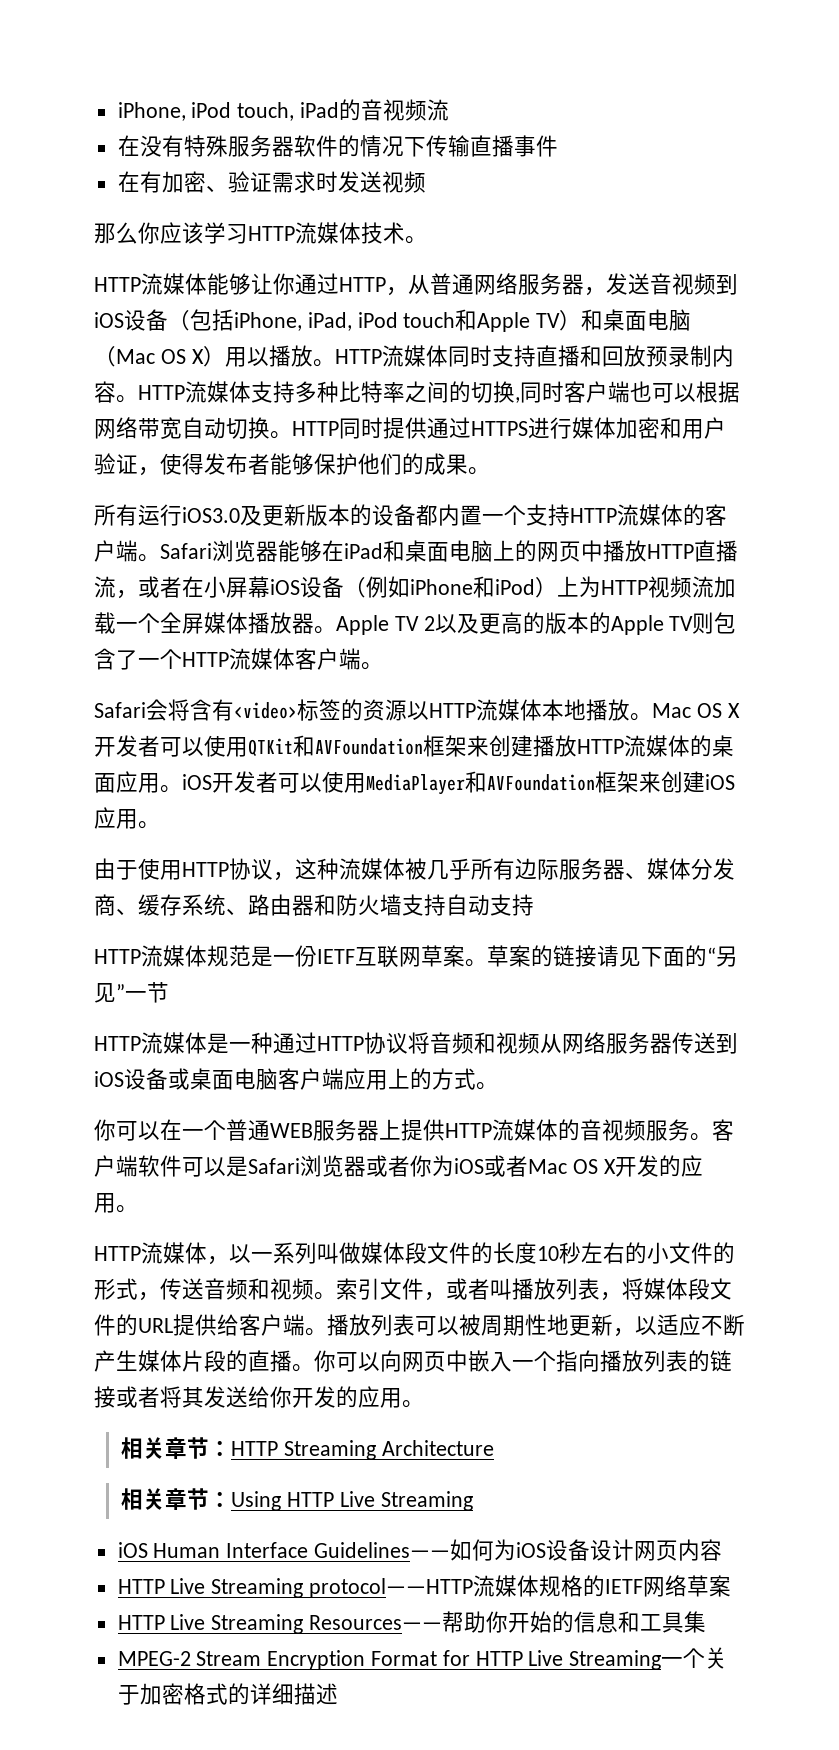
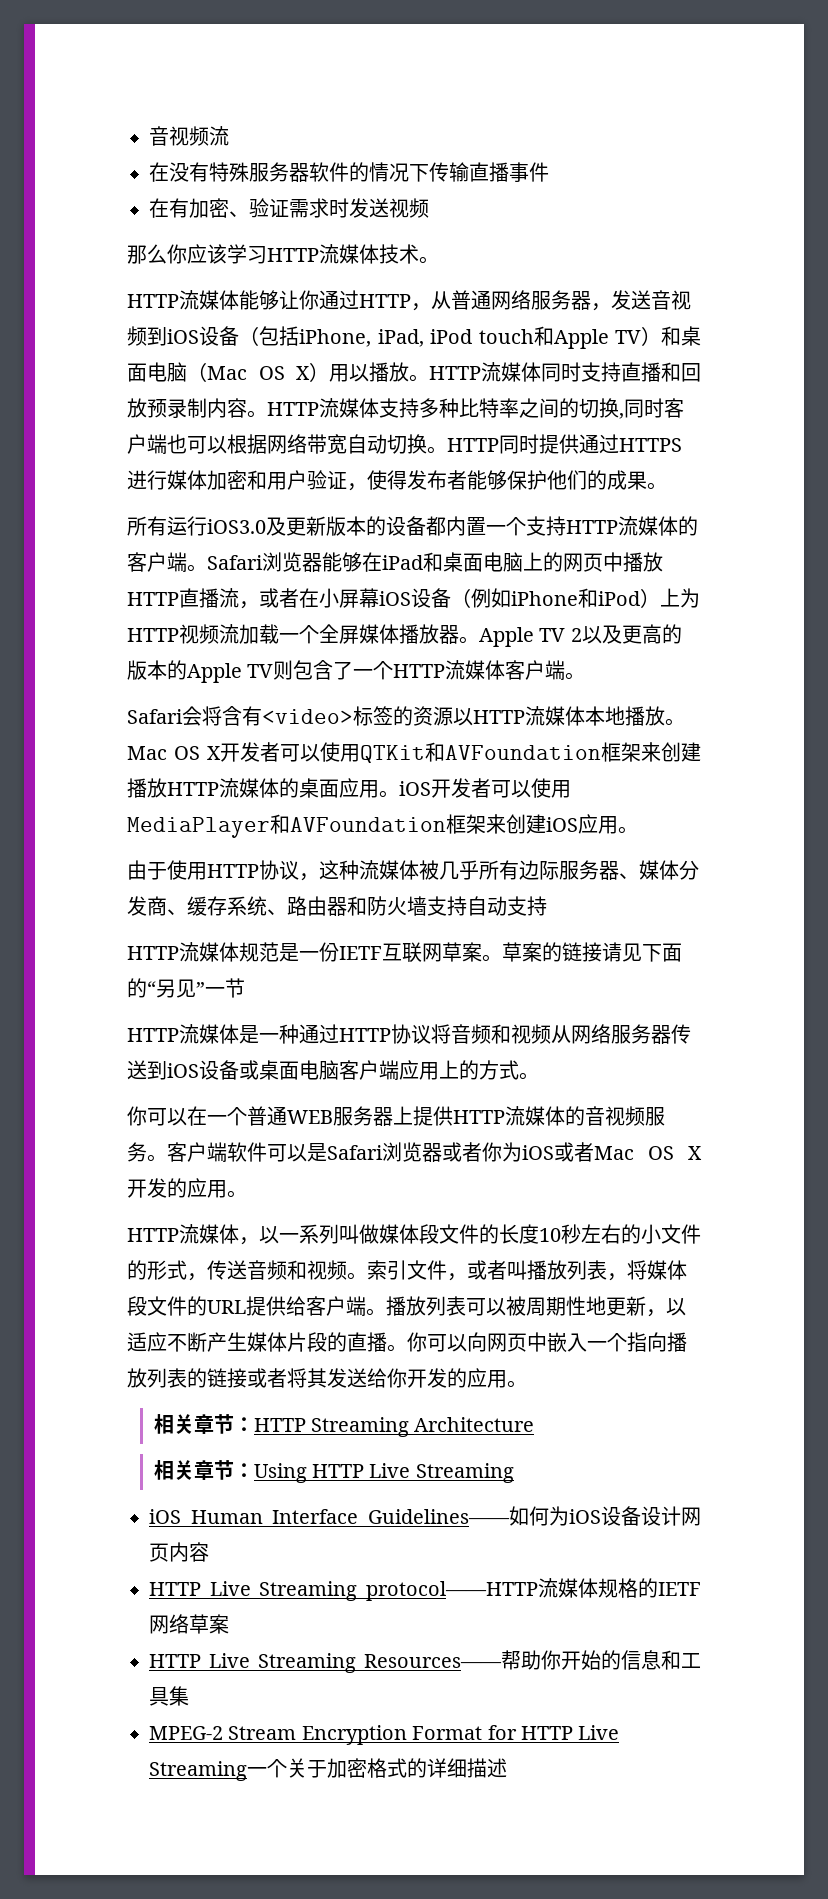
[117,99,362,121] iPhone, iPod touch, iPad的 -> (149, 136) none

